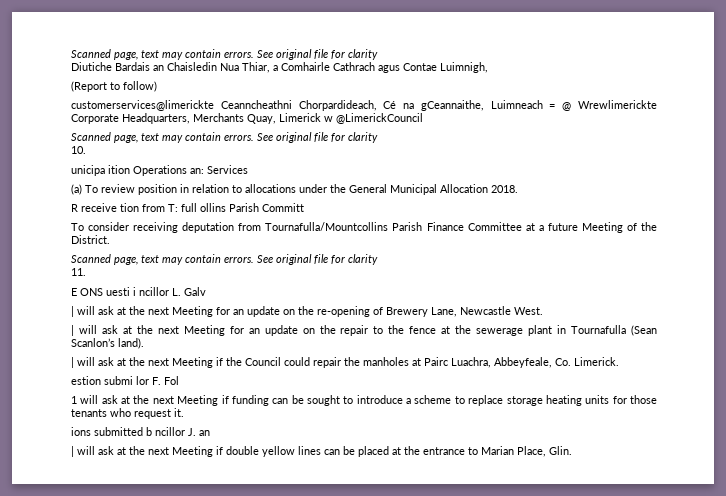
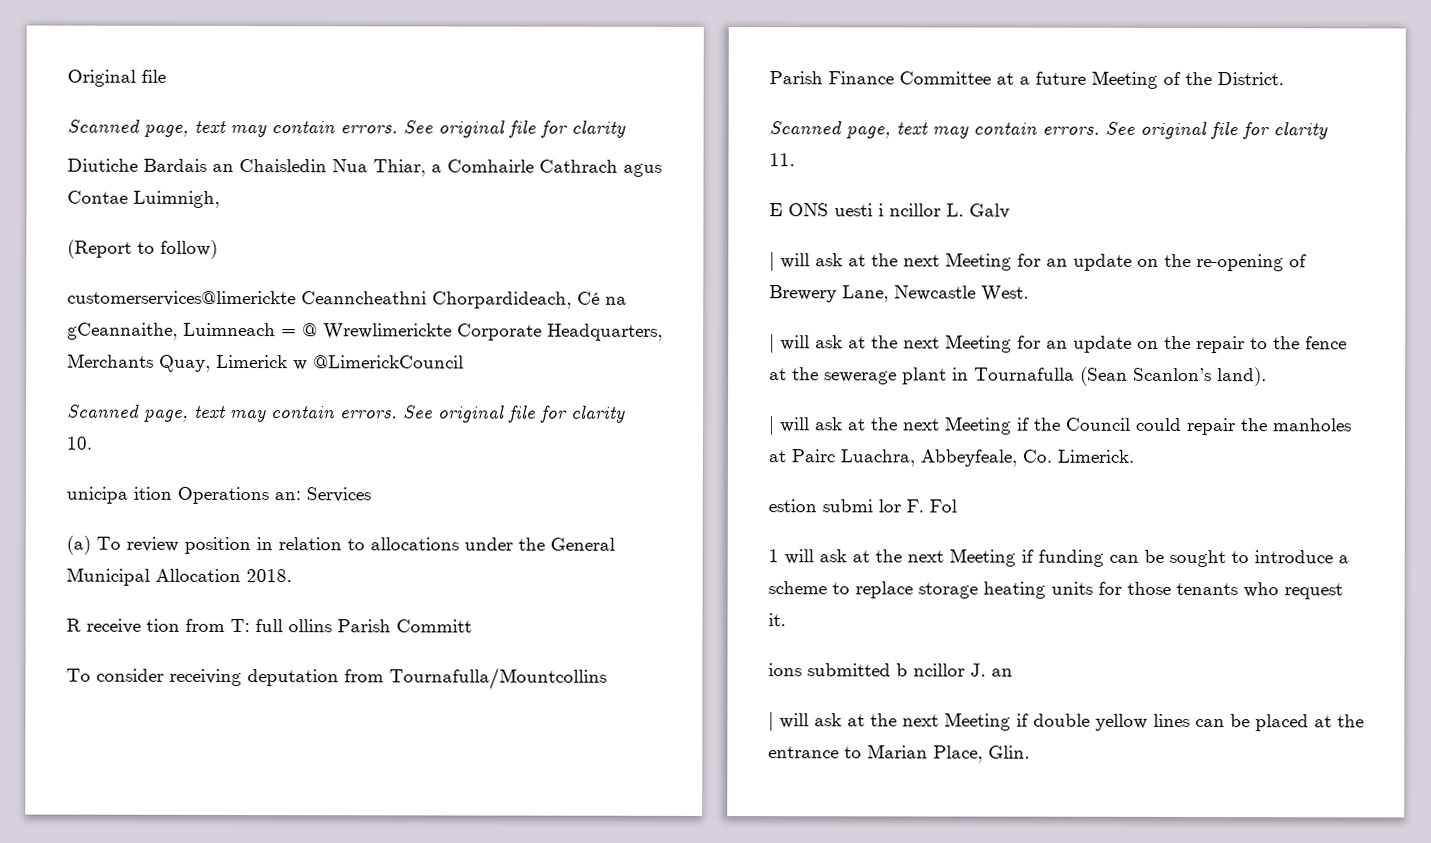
(71, 53) none -> [67,69,166,87] Original file //

